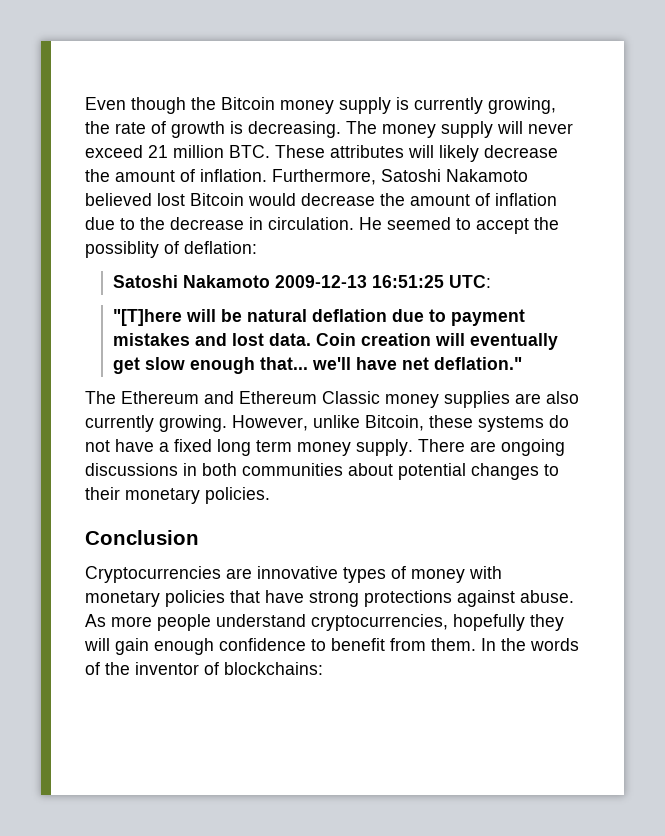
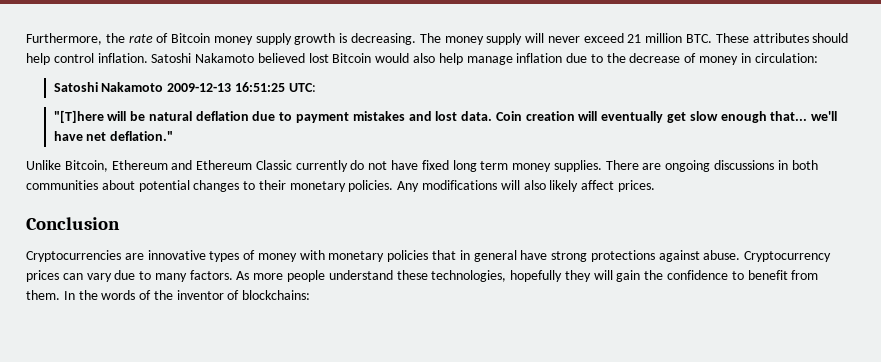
[85,97,556,114] [85,121,166,134] Even though the Bitcoin money supply is currently growing, the rate of -> [26,33,292,45] Furthermore, the rate of Bitcoin money supply
[408,145,558,162] [85,169,376,185] will likely decrease the amount of inflation. Furthermore, -> [812,33,849,43] [26,53,148,65] should help control inflation.
[301,193,490,206] decrease the amount of -> [413,53,513,65] also help manage
[249,217,559,234] [85,241,257,258] in circulation. He seemed to accept the possiblity of deflation: -> [684,53,818,65] of money in circulation:
[85,391,116,404] The -> [26,160,108,172] Unlike Bitcoin,
[385,391,579,408] [85,415,544,432] money supplies are also currently growing. However, unlike Bitcoin, these systems -> [295,160,348,172] currently
[159,442,169,452] a -> (419, 165) none
[356,439,413,456] supply. -> [553,160,602,172] supplies.
(270, 495) none -> [397,180,655,192] Any modifications will also likely affect prices.
(260, 596) none -> [459,250,517,262] in general
(574, 596) none -> [744,251,832,262] [26,270,233,282] Cryptocurrency prices can vary due to many factors.
[311,614,448,631] cryptocurrencies, -> [396,270,507,282] these technologies,
[154,638,214,655] enough -> [644,270,664,280] the

